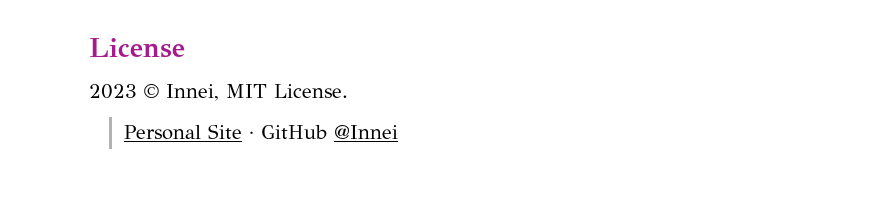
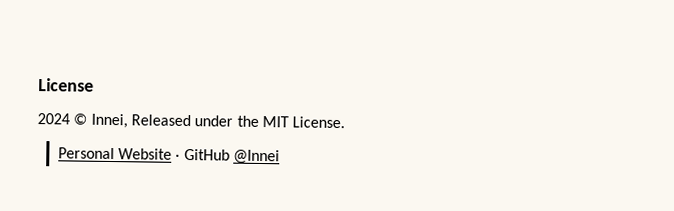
[89,84,137,99] 2023 -> [37,113,70,125] 2024
(219, 92) none -> [130,114,259,127] Released under the
[207,124,242,139] Site -> [117,148,172,160] Website

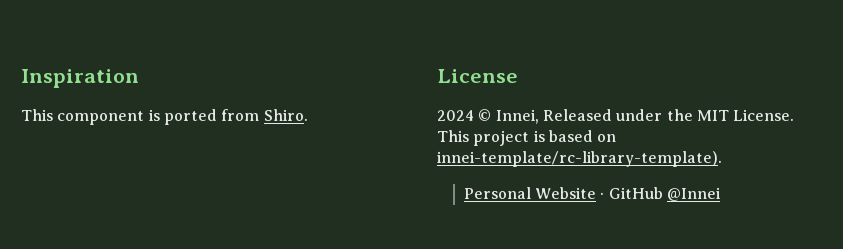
(38, 85) none -> [21,69,139,88] [21,109,308,125] Inspiration // This component is ported from Shiro. //
(346, 122) none -> [437,130,617,146] [437,151,722,167] This project is based on innei-template/rc-library-template).

